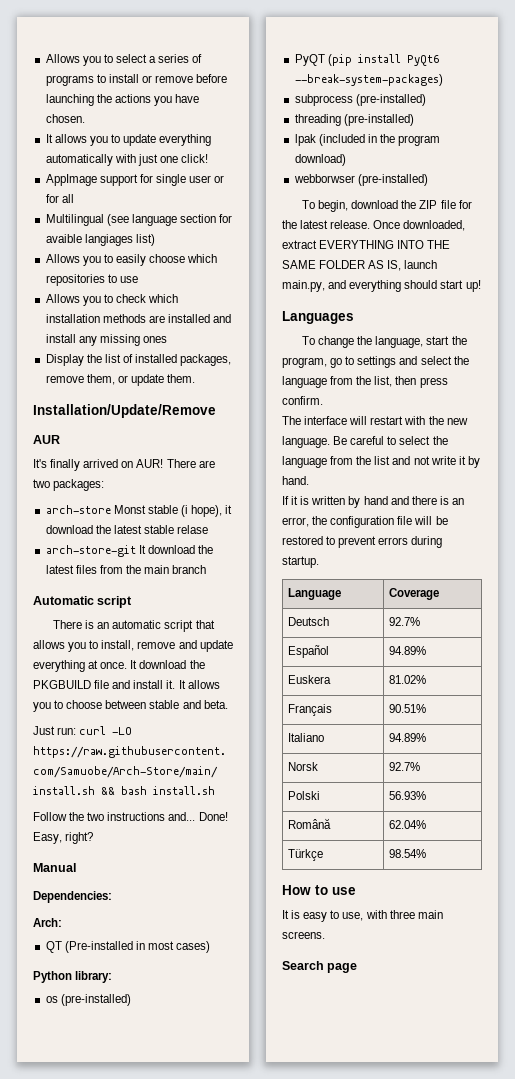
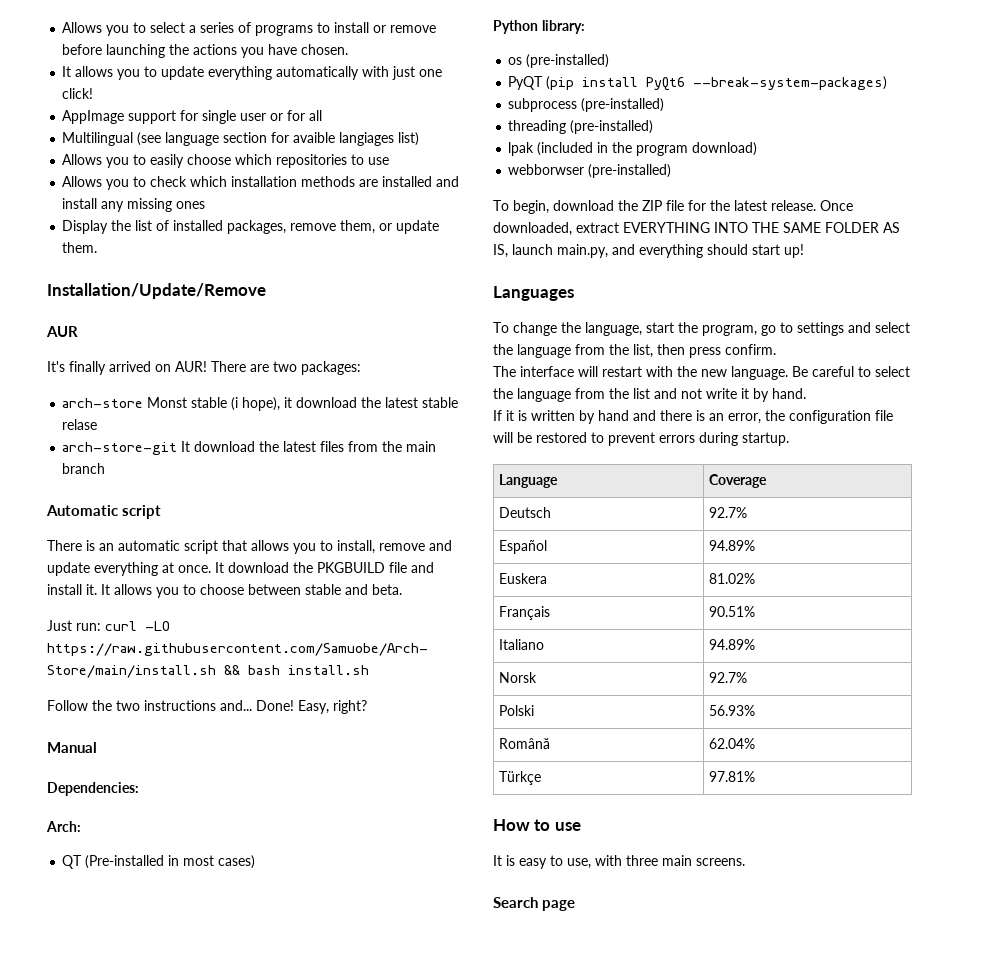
[389,849,427,858] 98.54% -> [708,771,755,782] 97.81%

